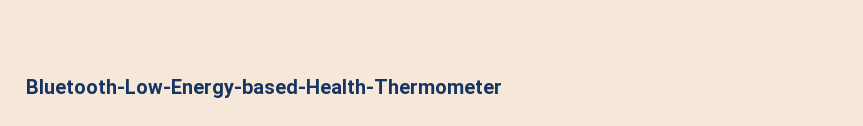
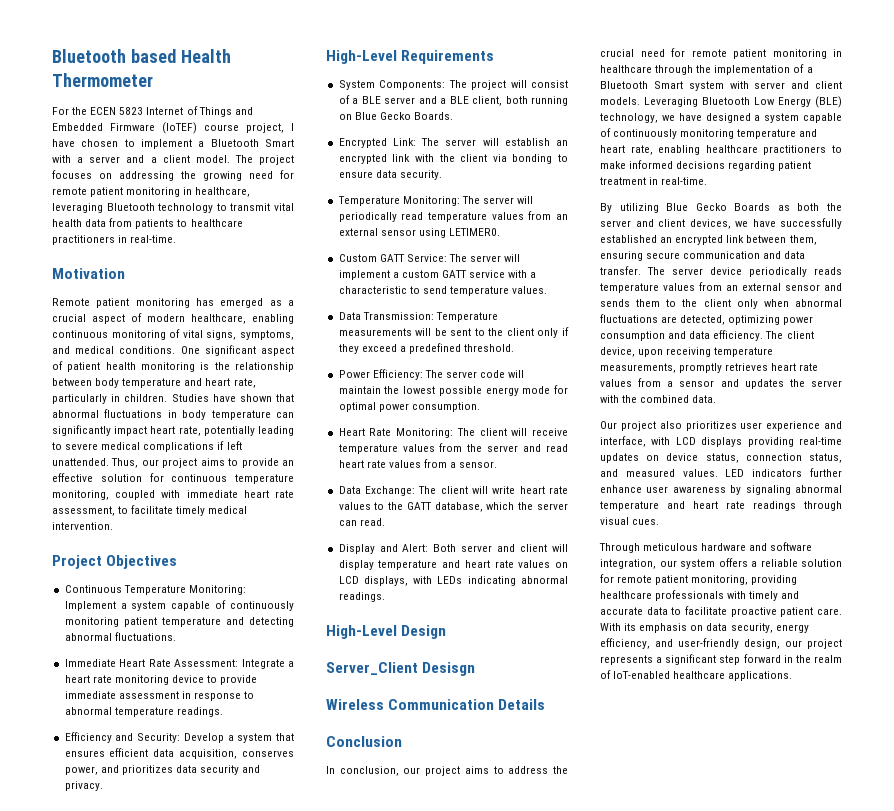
[26,79,502,98] Bluetooth-Low-Energy-based-Health-Thermometer -> [52,49,231,63] [52,73,153,87] [52,106,253,117] [52,122,294,134] [52,139,294,149] [52,155,294,165] [52,170,294,181] [52,187,251,197] [52,203,294,213] [52,218,243,229] [52,235,177,245] [52,268,125,279] [52,298,294,308] [52,313,294,324] [52,329,294,340] [52,345,294,356] [52,361,294,372] [52,378,256,388] [52,394,294,404] [52,409,294,420] [52,425,294,436] [52,441,242,452] [52,458,294,468] [52,473,294,484] [52,490,294,500] [52,505,248,516] [52,522,113,530] [52,555,178,569] [64,585,246,595] [64,600,294,611] [64,617,294,627] [64,632,176,641] [64,659,294,669] [64,675,258,685] [64,691,255,701] [64,707,223,717] [64,732,294,743] [64,748,294,759] [64,765,261,775] [64,781,103,791] [326,50,495,64] [338,80,568,90] [338,95,568,106] [338,112,453,120] [338,138,568,148] [338,154,568,164] [338,170,442,180] [337,196,534,206] [338,211,568,222] [338,228,500,238] [338,254,521,262] [338,270,537,280] [338,286,548,296] [338,312,498,322] [338,327,569,338] [338,343,515,354] [338,369,525,380] [338,385,568,396] [338,402,480,412] [338,428,568,438] [338,443,568,454] [338,459,498,468] [338,486,568,496] [338,502,568,512] [338,518,385,526] [338,544,568,554] [338,560,568,570] [338,576,568,586] [338,592,385,602] [326,625,447,639] [326,662,476,676] [326,699,546,710] [326,736,402,747] [326,766,568,776] [600,48,842,59] [600,64,813,75] [600,81,842,91] [600,96,842,108] [600,113,842,123] [600,128,818,139] [600,145,842,155] [600,160,812,171] [600,177,708,185] [600,203,842,213] [600,218,842,229] [600,235,817,245] [600,251,806,261] [600,266,842,277] [600,282,842,293] [600,299,842,309] [600,314,814,325] [600,330,814,341] [600,347,774,357] [600,363,819,373] [600,378,842,389] [600,395,717,403] [600,421,842,431] [600,436,842,447] [600,453,842,463] [600,468,842,477] [600,485,842,495] [600,501,842,511] [600,517,660,525] [599,542,813,553] [600,558,842,569] [600,574,798,585] [600,590,800,601] [600,606,842,617] [600,623,809,633] [600,638,842,649] [600,654,842,665] [600,670,793,681] Bluetooth based Health Thermometer // For the ECEN 5823 Internet of Things and Embedded Firmware (IoTEF) course project, I have chosen to implement a Bluetooth Smart with a server and a client model. The project focuses on addressing the growing need for remote patient monitoring in healthcare, leveraging Bluetooth technology to transmit vital health data from patients to healthcare practitioners in real-time. // Motivation // Remote patient monitoring has emerged as a crucial aspect of modern healthcare, enabling continuous monitoring of vital signs, symptoms, and medical conditions. One significant aspect of patient health monitoring is the relationship between body temperature and heart rate, particularly in children. Studies have shown that abnormal fluctuations in body temperature can significantly impact heart rate, potentially leading to severe medical complications if left unattended. Thus, our project aims to provide an effective solution for continuous temperature monitoring, coupled with immediate heart rate assessment, to facilitate timely medical intervention. // Project Objectives // Continuous Temperature Monitoring: Implement a system capable of continuously monitoring patient temperature and detecting abnormal fluctuations. // Immediate Heart Rate Assessment: Integrate a heart rate monitoring device to provide immediate assessment in response to abnormal temperature readings. // Efficiency and Security: Develop a system that ensures efficient data acquisition, conserves power, and prioritizes data security and privacy. // High-Level Requirements // System Components: The project will consist of a BLE server and a BLE client, both running on Blue Gecko Boards. // Encrypted Link: The server will establish an encrypted link with the client via bonding to ensure data security. // Temperature Monitoring: The server will periodically read temperature values from an external sensor using LETIMER0. // Custom GATT Service: The server will implement a custom GATT service with a characteristic to send temperature values. // Data Transmission: Temperature measurements will be sent to the client only if they exceed a predefined threshold. // Power Efficiency: The server code will maintain the lowest possible energy mode for optimal power consumption. // Heart Rate Monitoring: The client will receive temperature values from the server and read heart rate values from a sensor. // Data Exchange: The client will write heart rate values to the GATT database, which the server can read. // Display and Alert: Both server and client will display temperature and heart rate values on LCD displays, with LEDs indicating abnormal readings. // High-Level Design // Server_Client Desisgn // Wireless Communication Details // Conclusion // In conclusion, our project aims to address the crucial need for remote patient monitoring in healthcare through the implementation of a Bluetooth Smart system with server and client models. Leveraging Bluetooth Low Energy (BLE) technology, we have designed a system capable of continuously monitoring temperature and heart rate, enabling healthcare practitioners to make informed decisions regarding patient treatment in real-time. // By utilizing Blue Gecko Boards as both the server and client devices, we have successfully established an encrypted link between them, ensuring secure communication and data transfer. The server device periodically reads temperature values from an external sensor and sends them to the client only when abnormal fluctuations are detected, optimizing power consumption and data efficiency. The client device, upon receiving temperature measurements, promptly retrieves heart rate values from a sensor and updates the server with the combined data. // Our project also prioritizes user experience and interface, with LCD displays providing real-time updates on device status, connection status, and measured values. LED indicators further enhance user awareness by signaling abnormal temperature and heart rate readings through visual cues. // Through meticulous hardware and software integration, our system offers a reliable solution for remote patient monitoring, providing healthcare professionals with timely and accurate data to facilitate proactive patient care. With its emphasis on data security, energy efficiency, and user-friendly design, our project represents a significant step forward in the realm of IoT-enabled healthcare applications.

